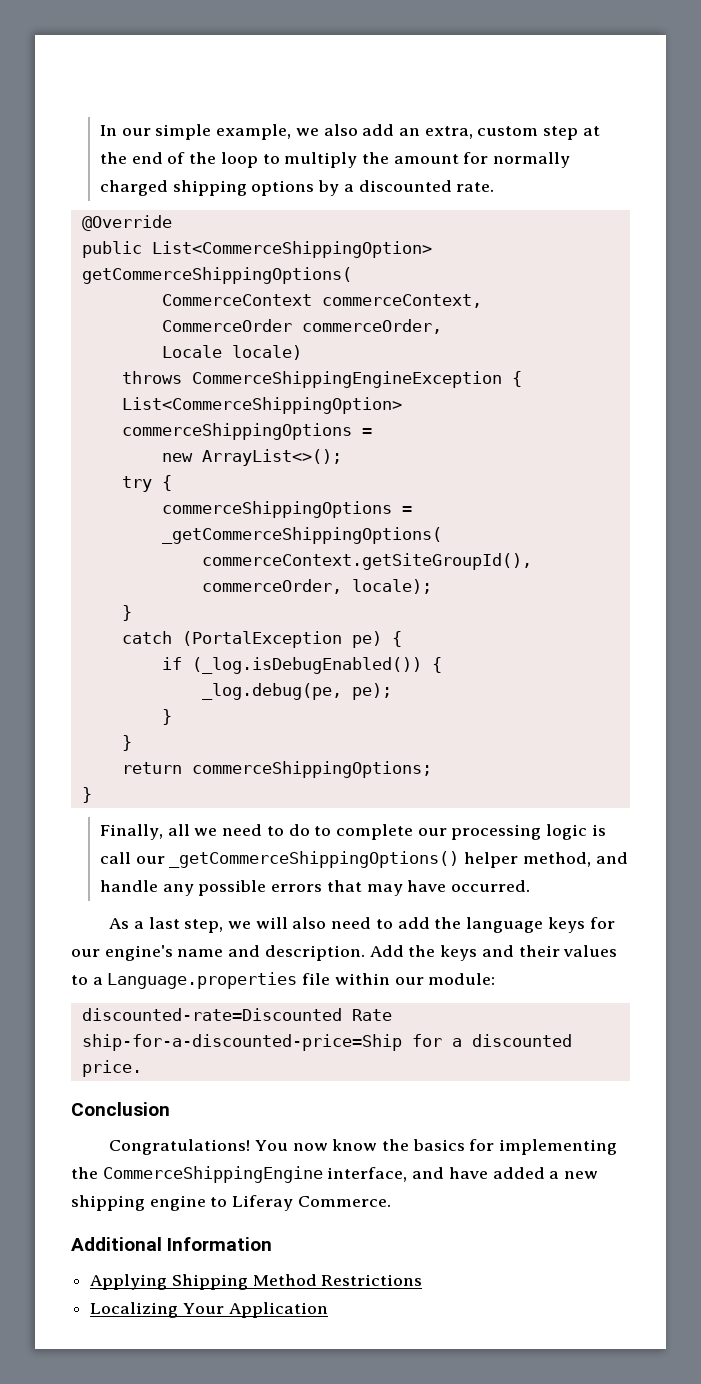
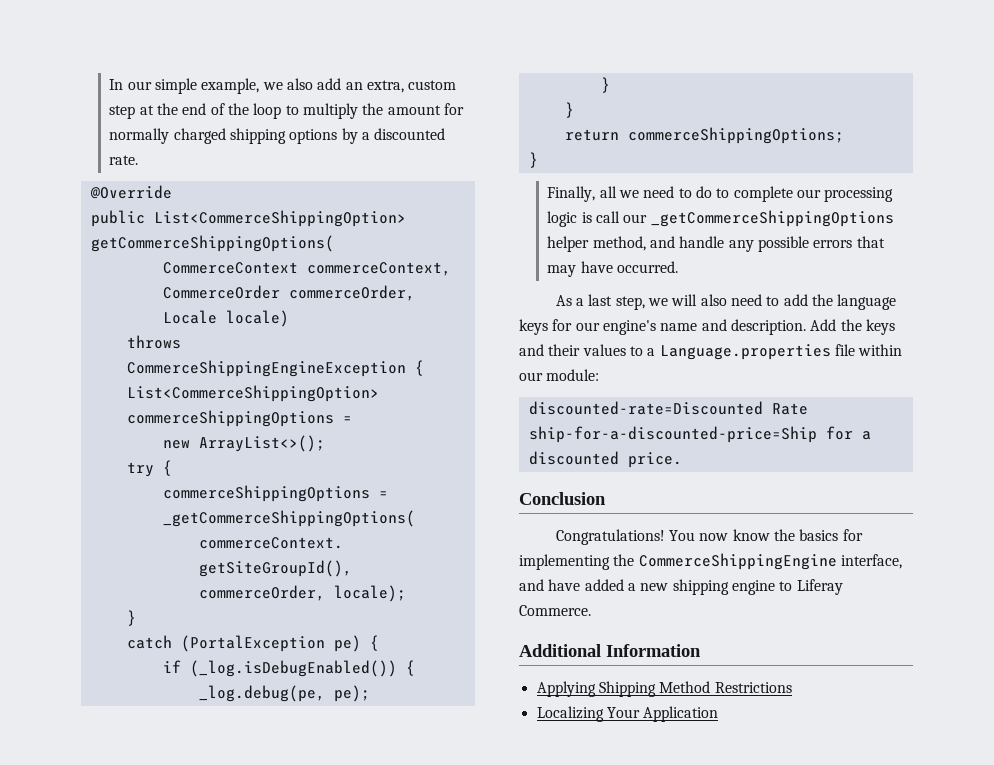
[169,851,460,868] _getCommerceShippingOptions() -> [650,210,894,227] _getCommerceShippingOptions

